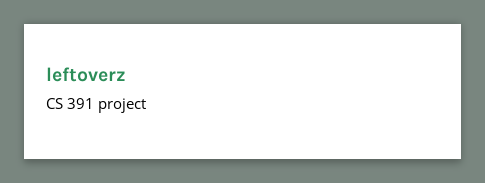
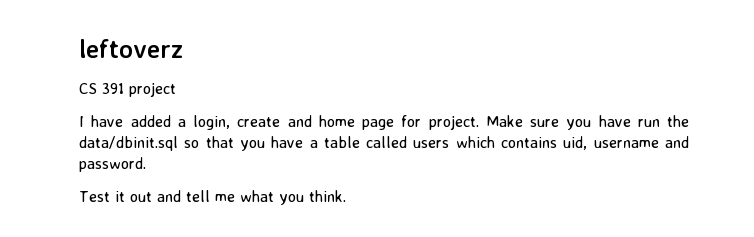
(147, 105) none -> [79,115,689,130] [79,136,690,151] [79,157,146,172] [79,190,346,205] // I have added a login, create and home page for project. Make sure you have run the data/dbinit.sql so that you have a table called users which contains uid, username and password. // Test it out and tell me what you think.

